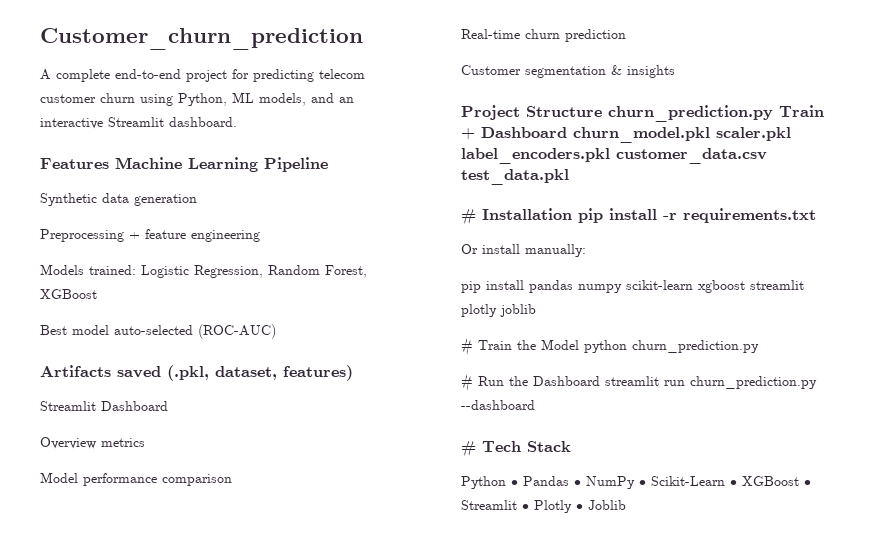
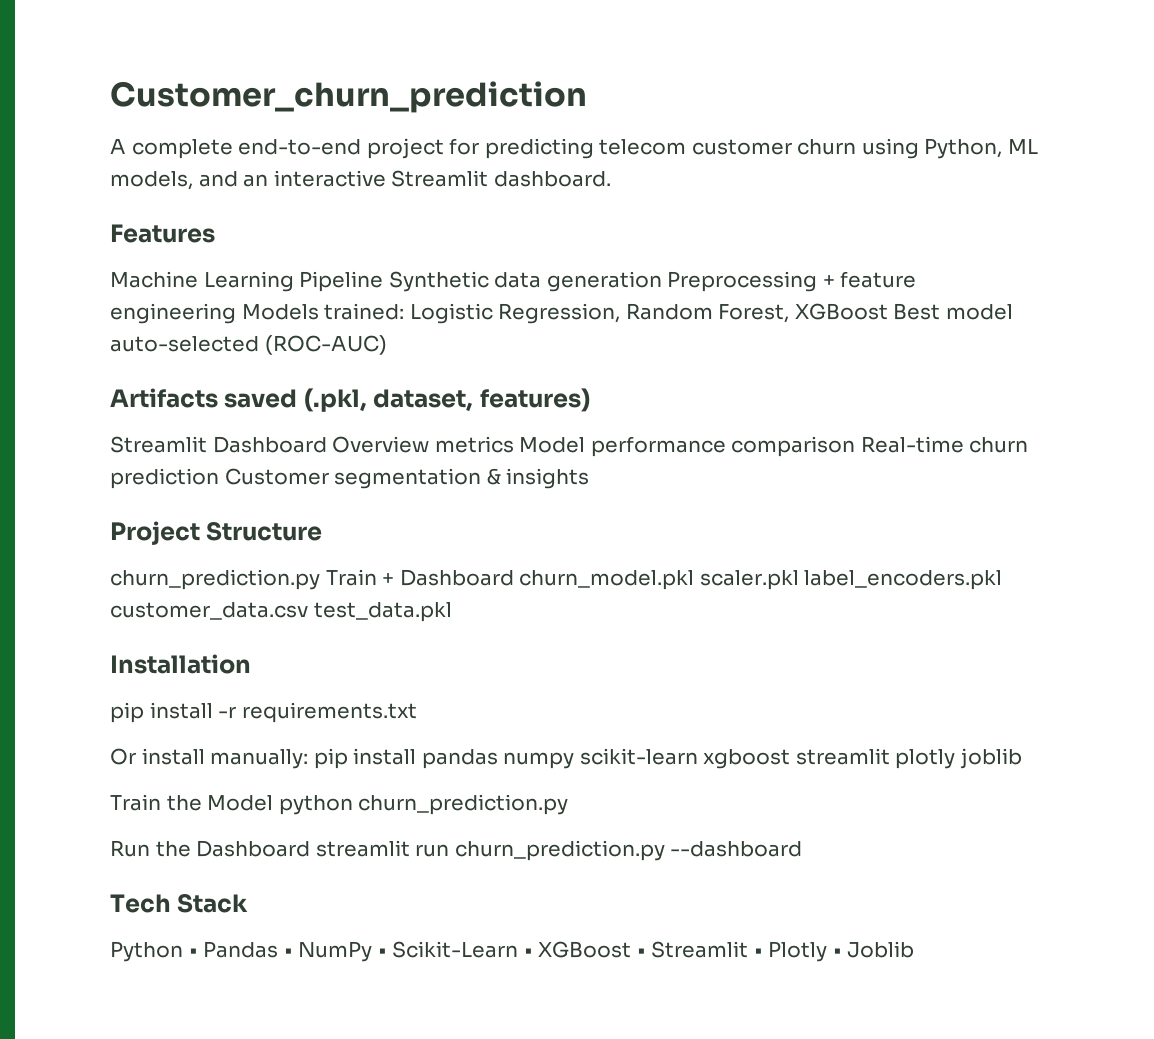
(109, 163) none -> (215, 233) //
(328, 164) // -> (384, 281) none
(197, 200) // -> (662, 281) none
(260, 236) // -> (236, 313) none
(97, 294) // -> (888, 311) none
(168, 406) // -> (327, 444) none
(145, 442) // -> (514, 444) none
(232, 480) // -> (856, 446) none
(626, 35) // -> (219, 478) none
(602, 111) none -> (323, 531) //
[461,209,476,225] # -> (452, 612) none
(572, 214) none -> (251, 664) //
(586, 250) // -> (309, 759) none
[461,338,473,356] # -> (1022, 758) none
[461,374,473,392] # -> (569, 804) none
[461,441,476,457] # -> (803, 849) none

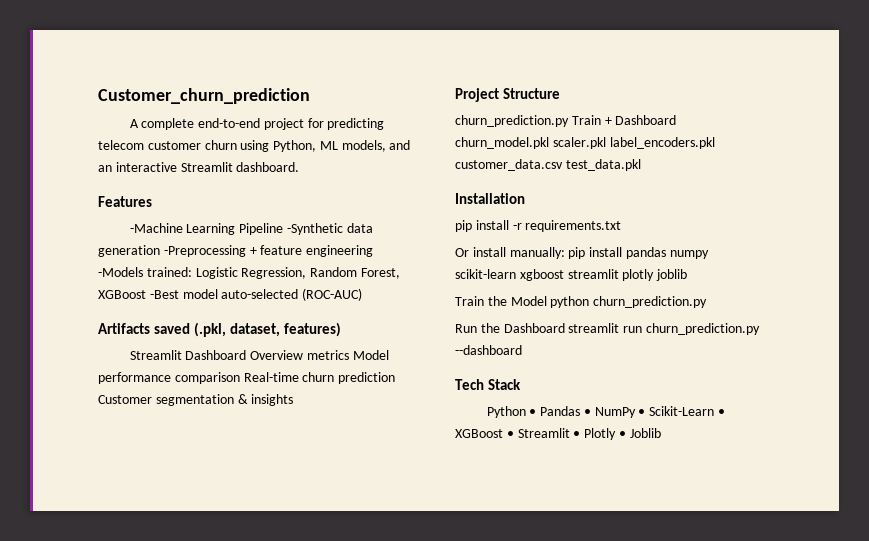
[110,271,198,288] Machine -> [129,223,183,233] -Machine
[388,271,489,292] Synthetic -> [286,223,343,235] -Synthetic
[667,271,818,292] Preprocessing -> [163,245,246,257] -Preprocessing
[241,304,319,320] Models -> [98,267,143,277] -Models
[893,303,941,320] Best -> [149,290,179,299] -Best

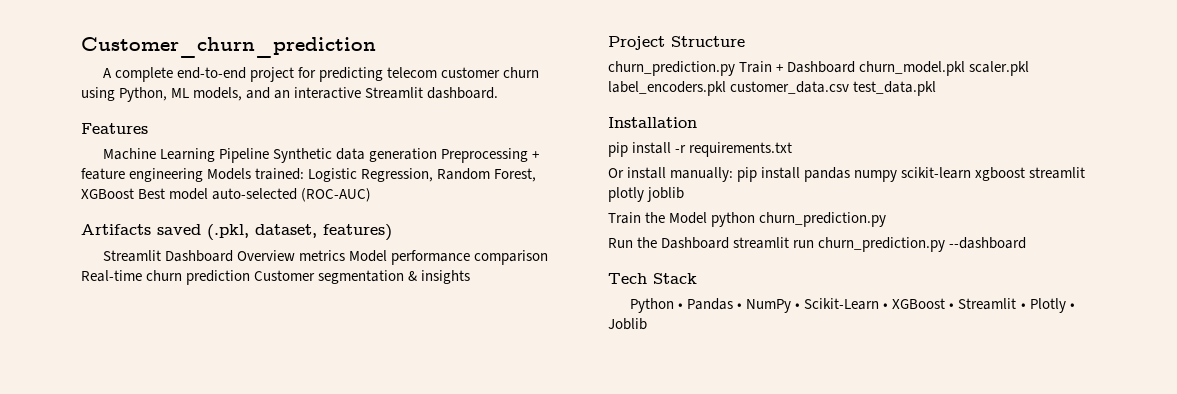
[129,223,183,233] -Machine -> [102,148,156,160] Machine
[286,223,343,235] -Synthetic -> [273,148,333,163] Synthetic
[163,245,246,257] -Preprocessing -> [441,148,529,163] Preprocessing
[98,267,143,277] -Models -> [207,168,252,180] Models
[149,290,179,299] -Best -> [138,188,166,199] Best

